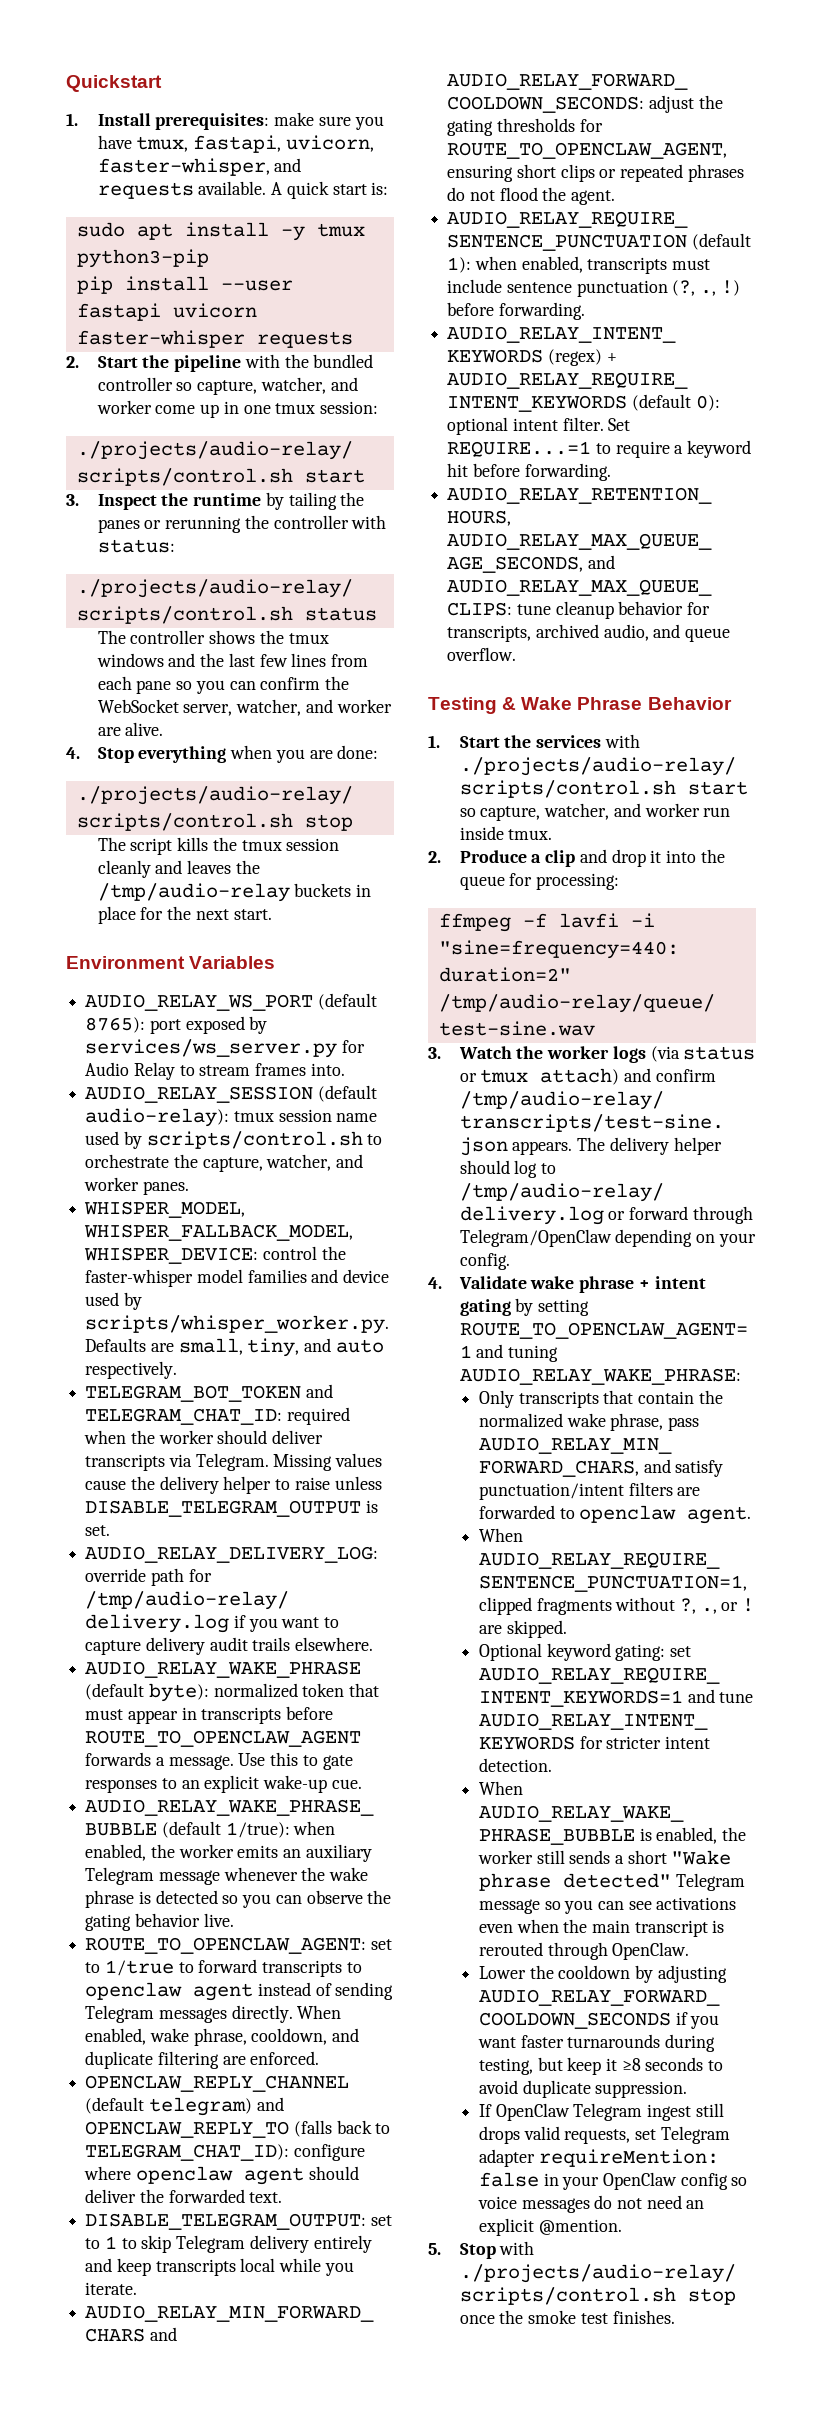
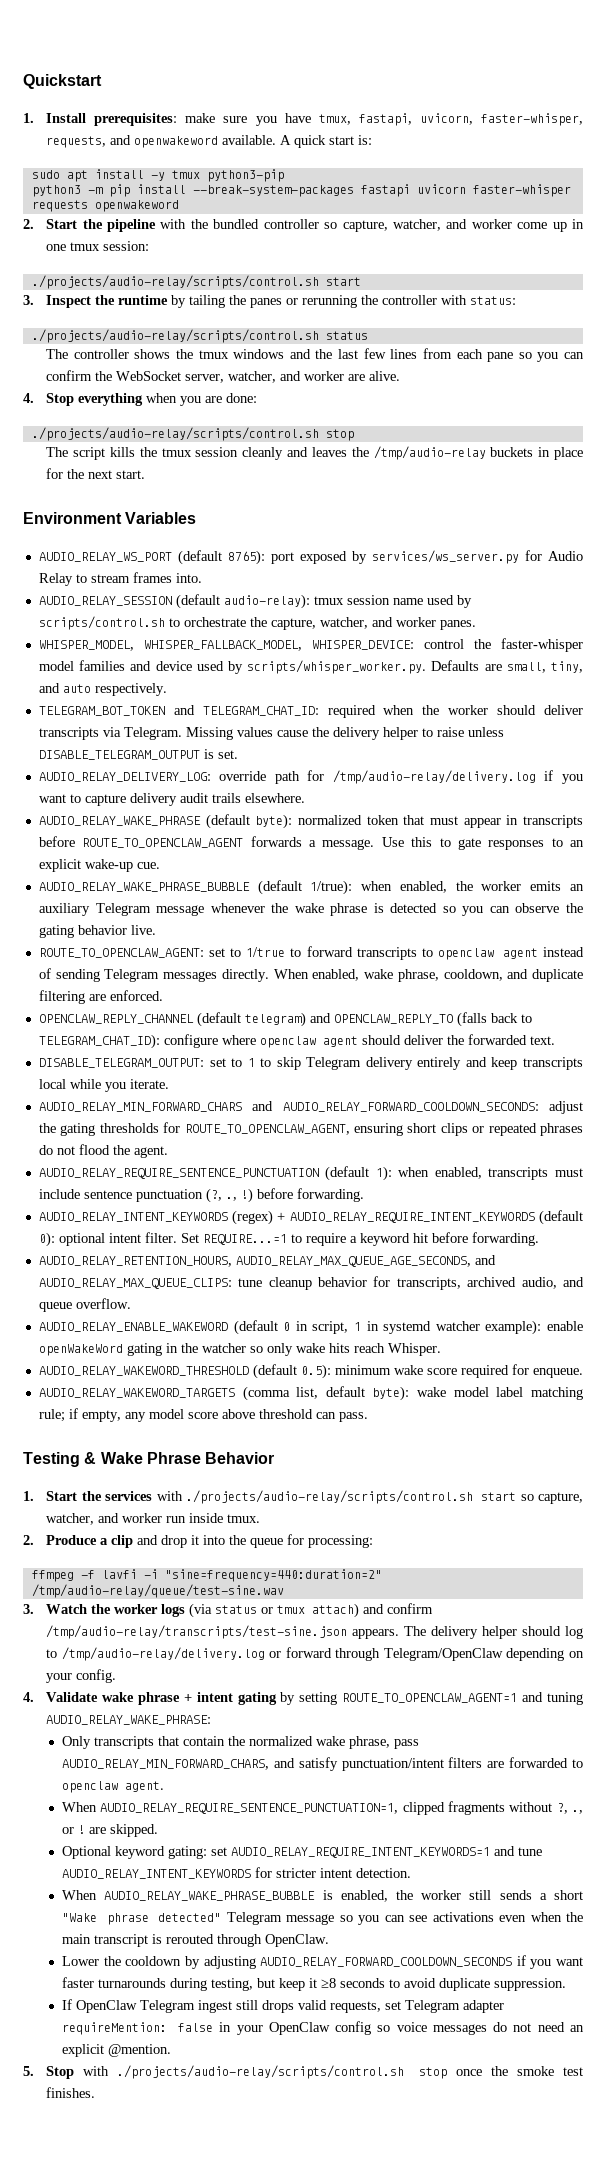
[274,158,302,172] [97,182,194,199] and requests -> [46,135,219,148] requests, and openwakeword
(209, 258) none -> [31,185,103,197] python3 -m
[220,280,293,291] --user -> [192,185,354,197] --break-system-packages
(353, 339) none -> [94,200,179,212] openwakeword
(517, 654) none -> [38,1320,584,1335] [38,1343,441,1356] [38,1364,583,1379] [38,1386,584,1401] [38,1408,368,1422] // AUDIO_RELAY_ENABLE_WAKEWORD (default 0 in script, 1 in systemd watcher example): enable openWakeWord gating in the watcher so only wake hits reach Whisper. // AUDIO_RELAY_WAKEWORD_THRESHOLD (default 0.5): minimum wake score required for enqueue. // AUDIO_RELAY_WAKEWORD_TARGETS (comma list, default byte): wake model label matching rule; if empty, any model score above threshold can pass.

